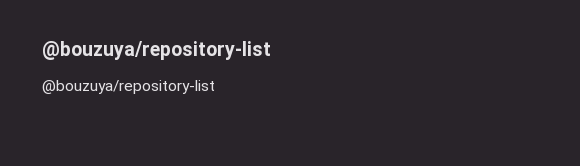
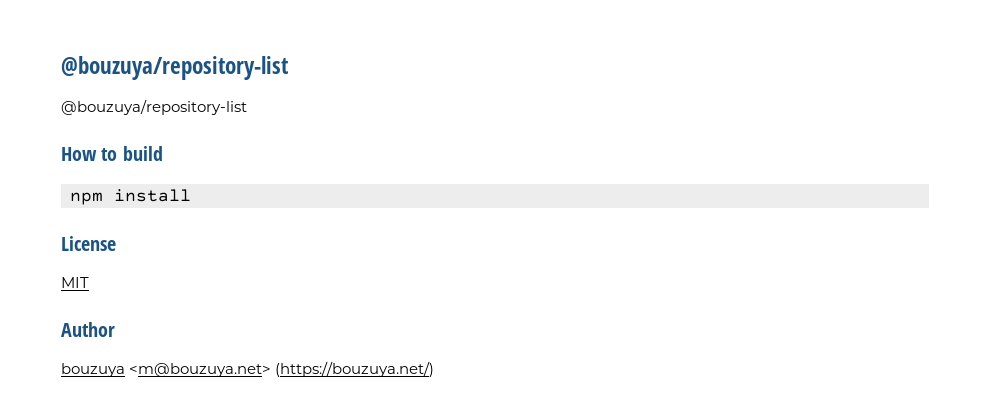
(215, 87) none -> [61,146,163,161] [70,189,191,205] [61,236,116,251] [61,277,89,288] [61,322,115,337] [61,361,435,377] // How to build // npm install // License // MIT // Author // bouzuya <m@bouzuya.net> (https://bouzuya.net/)

